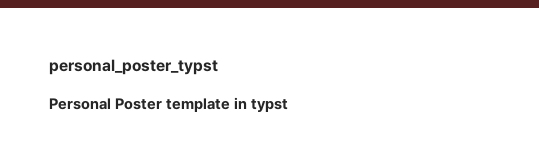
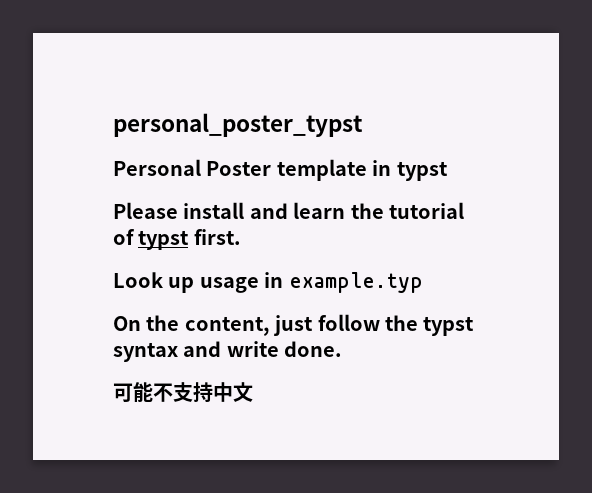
(289, 105) none -> [113,202,464,219] [113,229,241,250] [113,272,423,293] [113,314,475,336] [113,341,343,362] [113,382,253,403] // Please install and learn the tutorial of typst first. // Look up usage in example.typ // On the content, just follow the typst syntax and write done. // 可能不支持中文

